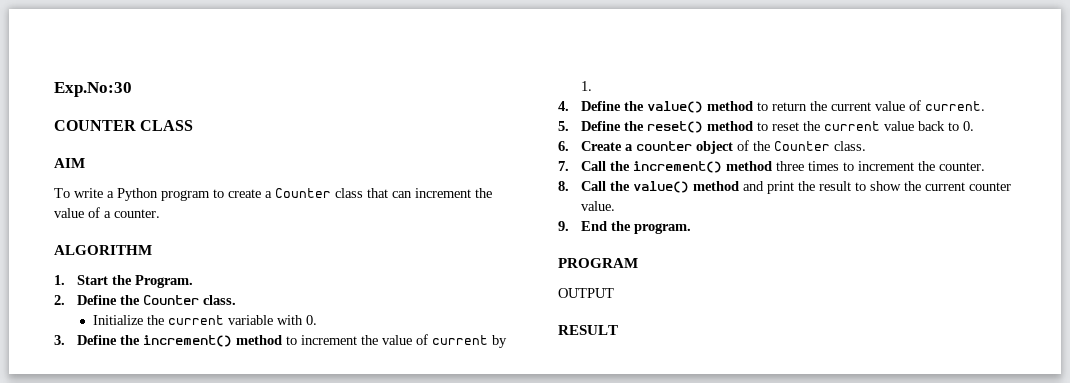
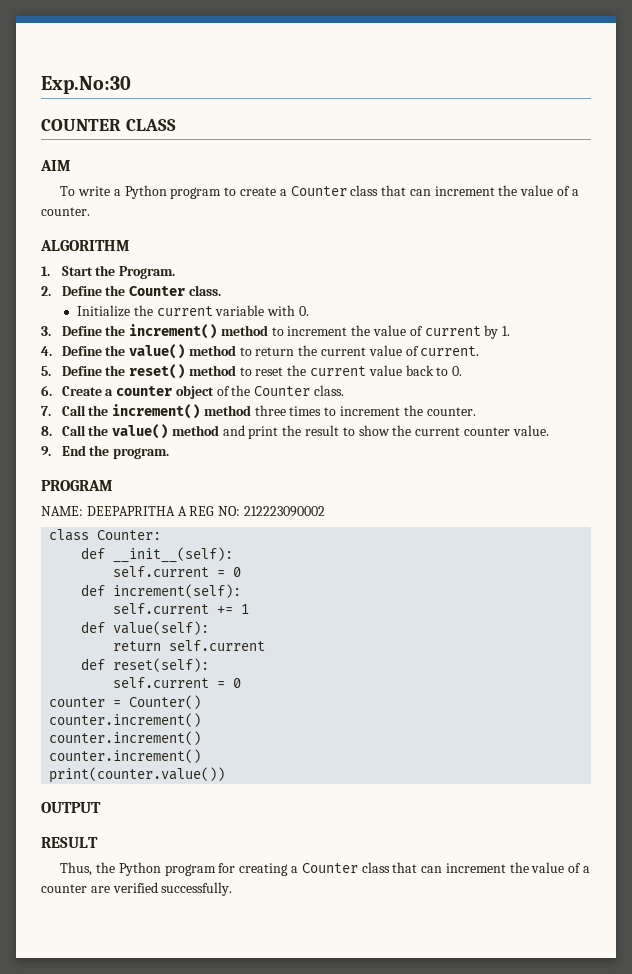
[558,288,614,298] [558,325,618,335] OUTPUT // RESULT -> [41,506,325,517] [49,529,162,541] [81,547,234,563] [113,566,242,577] [81,584,242,598] [113,603,250,614] [81,621,210,635] [113,640,266,651] [81,658,210,672] [113,677,242,688] [49,695,202,709] [49,713,202,727] [49,731,202,745] [49,749,202,763] [49,767,226,783] [41,802,101,813] [41,837,98,848] [60,862,590,876] [41,882,233,896] NAME: DEEPAPRITHA A REG NO: 212223090002 // class Counter: // def __init__(self): // self.current = 0 // def increment(self): // self.current += 1 // def value(self): // return self.current // def reset(self): // self.current = 0 // counter = Counter() // counter.increment() // counter.increment() // counter.increment() // print(counter.value()) // OUTPUT // RESULT // Thus, the Python program for creating a Counter class that can increment the value of a counter are verified successfully.

